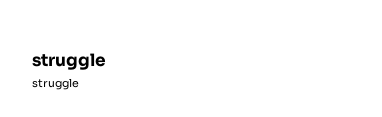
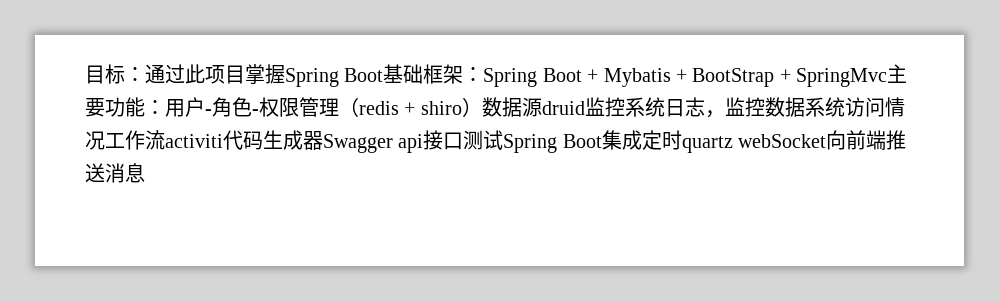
[32,53,106,70] [32,78,79,90] struggle // struggle -> [85,64,908,87] [85,97,905,118] [85,130,907,153] [85,163,145,183] 目标：通过此项目掌握Spring Boot基础框架：Spring Boot + Mybatis + BootStrap + SpringMvc主要功能：用户-角色-权限管理（redis + shiro）数据源druid监控系统日志，监控数据系统访问情况工作流activiti代码生成器Swagger api接口测试Spring Boot集成定时quartz webSocket向前端推送消息

